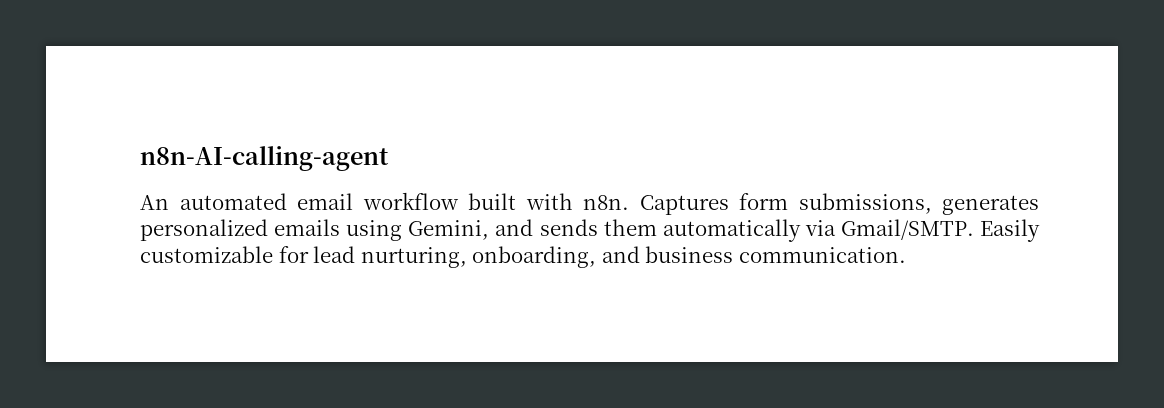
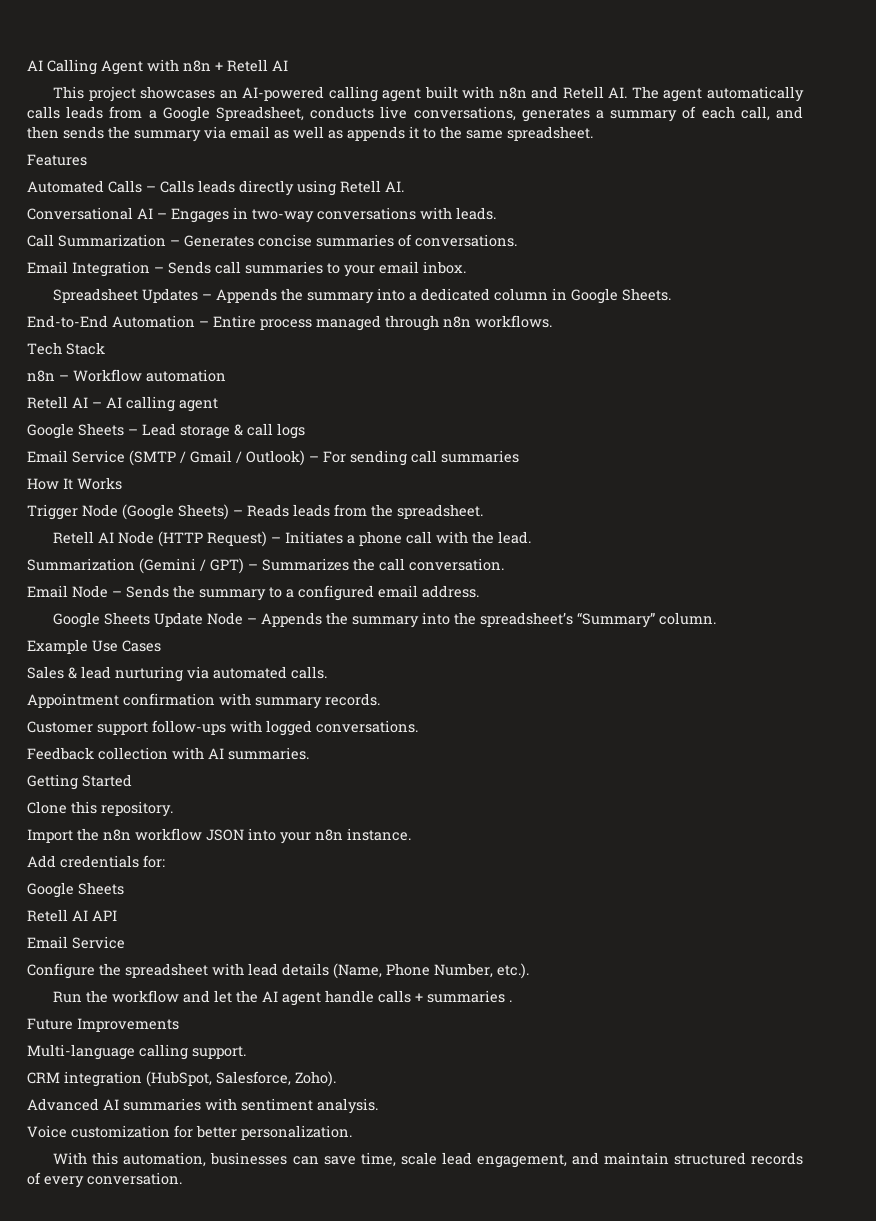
[140,146,389,171] [140,192,1039,215] [140,219,1041,242] [140,246,906,268] n8n-AI-calling-agent // An automated email workflow built with n8n. Captures form submissions, generates personalized emails using Gemini, and sends them automatically via Gmail/SMTP. Easily customizable for lead nurturing, onboarding, and business communication. -> [27,59,288,75] [53,86,804,102] [27,106,804,122] [27,126,593,142] [27,154,87,166] [27,180,404,196] [27,207,496,223] [27,234,517,247] [27,261,466,277] [53,288,672,304] [27,315,552,331] [27,342,105,355] [27,369,226,382] [27,396,218,412] [27,423,305,439] [27,450,519,466] [27,477,122,490] [27,504,483,520] [53,531,532,547] [27,558,504,574] [27,585,479,601] [53,612,717,628] [27,639,161,654] [27,666,327,682] [27,693,380,709] [27,720,418,736] [27,747,309,760] [27,774,132,790] [27,801,173,817] [27,828,411,844] [27,855,165,868] [27,882,124,898] [27,909,117,922] [27,936,125,949] [27,963,529,979] [53,990,513,1006] [27,1018,179,1032] [27,1044,246,1060] [27,1071,336,1087] [27,1098,378,1114] [27,1125,352,1140] [53,1152,803,1168] [27,1172,182,1188] AI Calling Agent with n8n + Retell AI // This project showcases an AI-powered calling agent built with n8n and Retell AI. The agent automatically calls leads from a Google Spreadsheet, conducts live conversations, generates a summary of each call, and then sends the summary via email as well as appends it to the same spreadsheet. // Features // Automated Calls – Calls leads directly using Retell AI. // Conversational AI – Engages in two-way conversations with leads. // Call Summarization – Generates concise summaries of conversations. // Email Integration – Sends call summaries to your email inbox. // Spreadsheet Updates – Appends the summary into a dedicated column in Google Sheets. // End-to-End Automation – Entire process managed through n8n workflows. // Tech Stack // n8n – Workflow automation // Retell AI – AI calling agent // Google Sheets – Lead storage & call logs // Email Service (SMTP / Gmail / Outlook) – For sending call summaries // How It Works // Trigger Node (Google Sheets) – Reads leads from the spreadsheet. // Retell AI Node (HTTP Request) – Initiates a phone call with the lead. // Summarization (Gemini / GPT) – Summarizes the call conversation. // Email Node – Sends the summary to a configured email address. // Google Sheets Update Node – Appends the summary into the spreadsheet’s “Summary” column. // Example Use Cases // Sales & lead nurturing via automated calls. // Appointment confirmation with summary records. // Customer support follow-ups with logged conversations. // Feedback collection with AI summaries. // Getting Started // Clone this repository. // Import the n8n workflow JSON into your n8n instance. // Add credentials for: // Google Sheets // Retell AI API // Email Service // Configure the spreadsheet with lead details (Name, Phone Number, etc.). // Run the workflow and let the AI agent handle calls + summaries . // Future Improvements // Multi-language calling support. // CRM integration (HubSpot, Salesforce, Zoho). // Advanced AI summaries with sentiment analysis. // Voice customization for better personalization. // With this automation, businesses can save time, scale lead engagement, and maintain structured records of every conversation.

